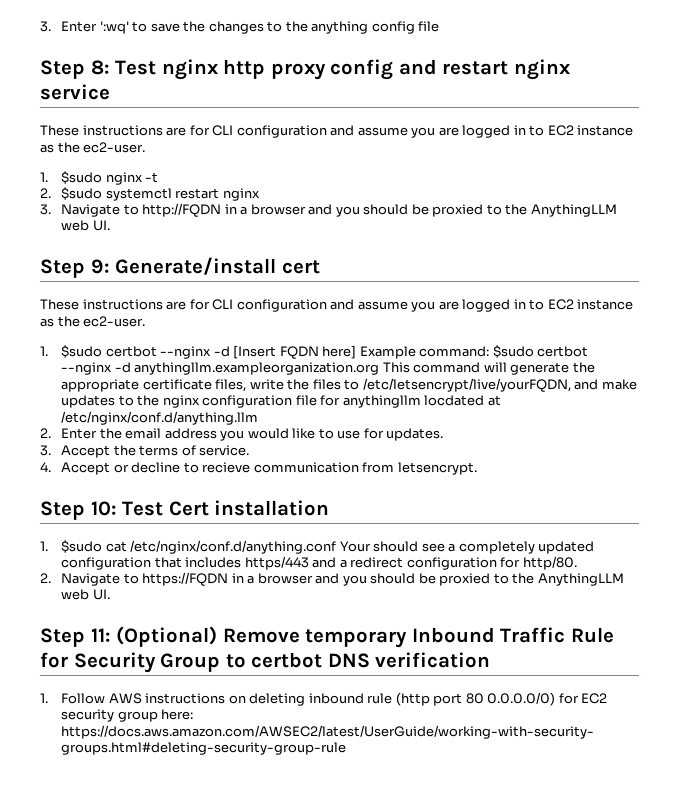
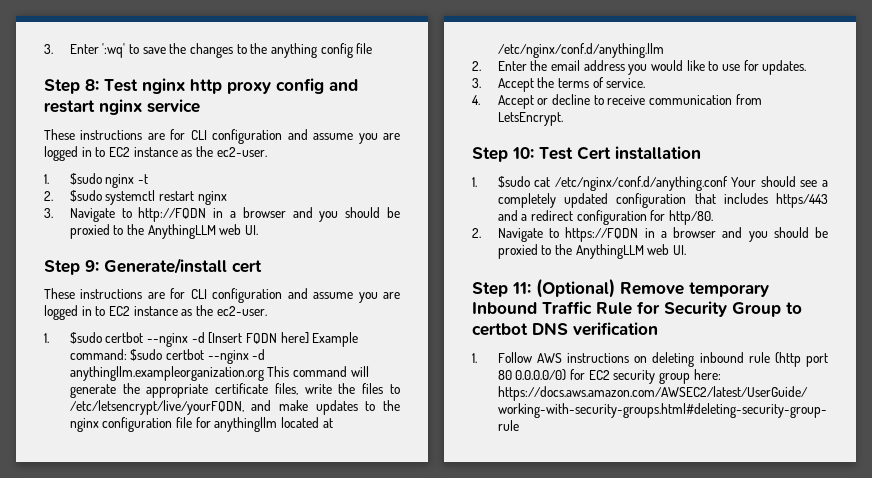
[424,395,485,406] locdated -> [281,417,320,428] located
[202,462,251,473] recieve -> [607,95,646,105] receive
[397,462,477,475] letsencrypt. -> [497,112,563,126] LetsEncrypt.

